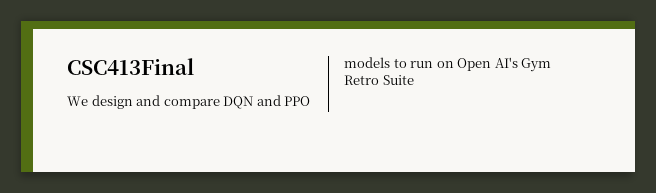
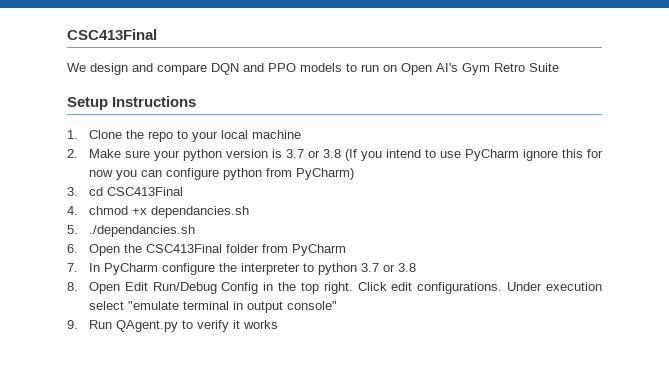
(414, 80) none -> [67,96,197,110] [67,130,301,142] [67,149,603,161] [88,168,354,180] [67,187,183,196] [67,206,249,218] [67,225,195,237] [67,244,346,256] [67,263,416,275] [67,282,602,294] [88,301,337,313] [67,320,278,332] // Setup Instructions // 1. Clone the repo to your local machine // 2. Make sure your python version is 3.7 or 3.8 (If you intend to use PyCharm ignore this for now you can configure python from PyCharm) // 3. cd CSC413Final // 4. chmod +x dependancies.sh // 5. ./dependancies.sh // 6. Open the CSC413Final folder from PyCharm // 7. In PyCharm configure the interpreter to python 3.7 or 3.8 // 8. Open Edit Run/Debug Config in the top right. Click edit configurations. Under execution select "emulate terminal in output console" // 9. Run QAgent.py to verify it works

